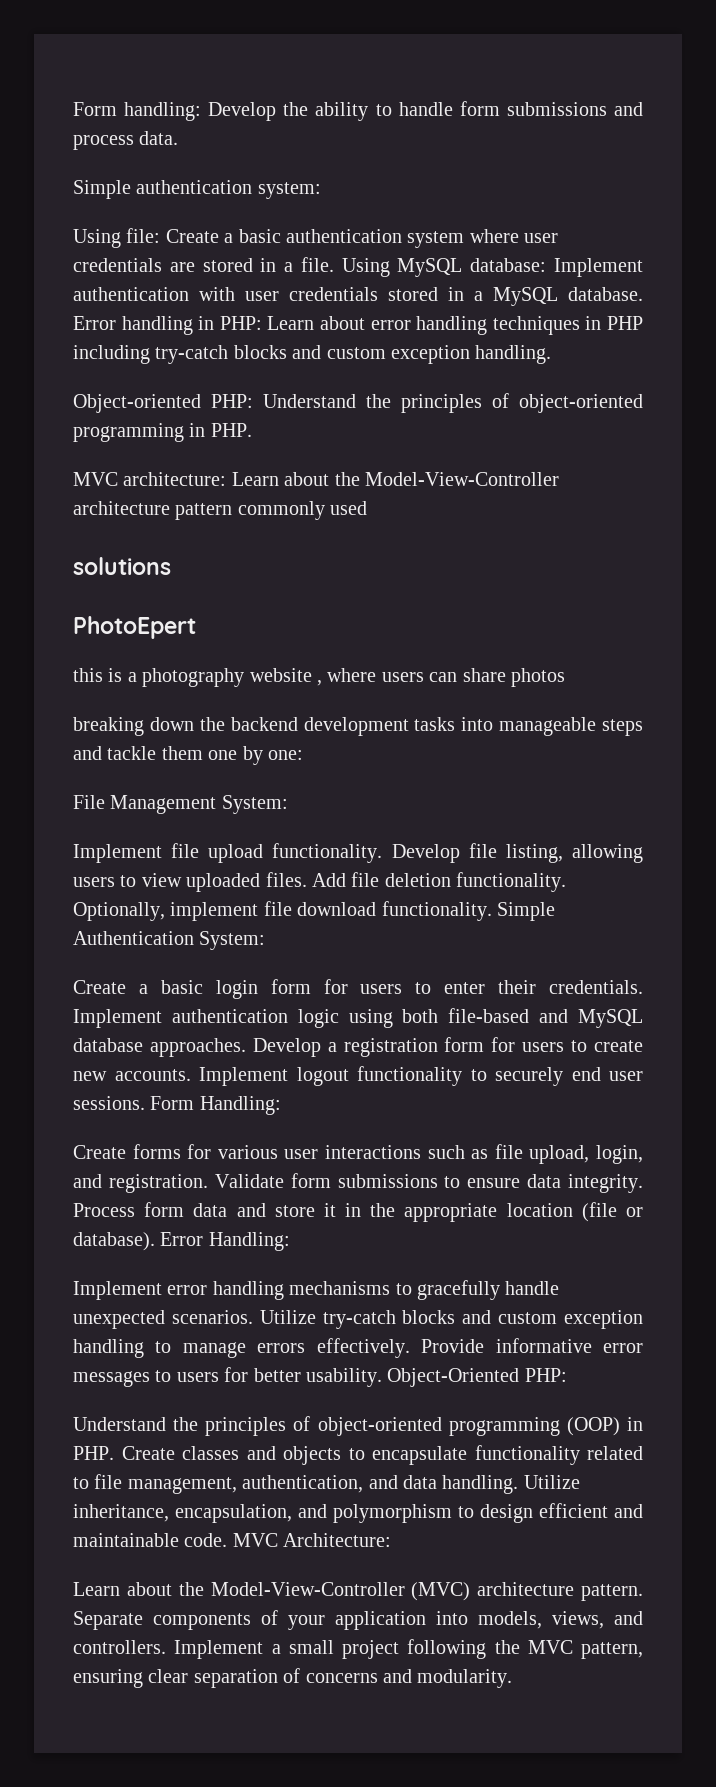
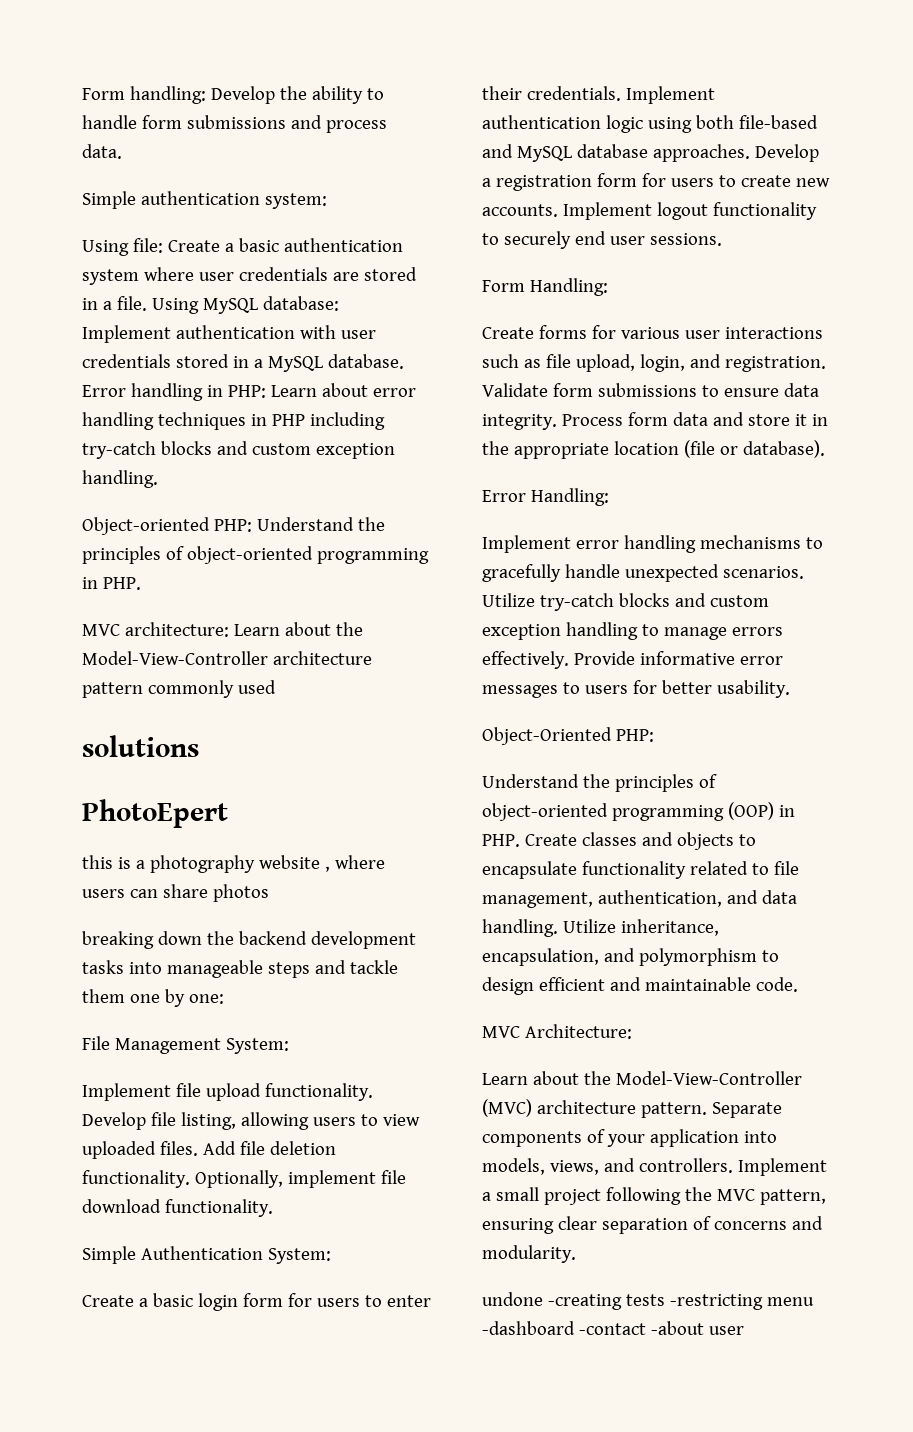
(492, 911) none -> (273, 1208) //
(145, 1103) none -> (722, 239) //
(155, 1241) none -> (825, 449) //
(382, 1377) none -> (790, 689) //
(228, 1540) none -> (798, 984) //
(513, 1678) none -> [482,1292,814,1310] [482,1321,744,1335] // undone -creating tests -restricting menu -dashboard -contact -about user

